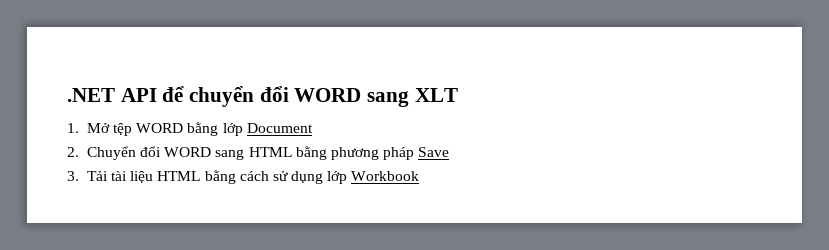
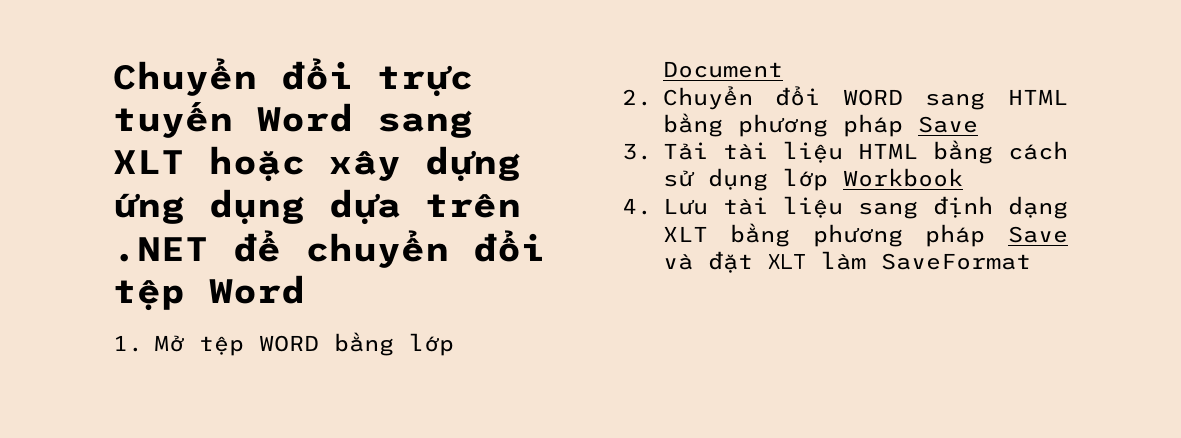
[67,86,458,107] .NET API để chuyển đổi WORD sang XLT -> [113,58,473,97] [113,102,473,138] [113,146,521,182] [113,189,521,225] [113,230,545,268] [113,275,305,311] Chuyển đổi trực tuyến Word sang XLT hoặc xây dựng ứng dụng dựa trên .NET để chuyển đổi tệp Word
(420, 176) none -> [622,196,1068,219] [662,223,1068,247] [662,251,1031,273] // 4. Lưu tài liệu sang định dạng XLT bằng phương pháp Save và đặt XLT làm SaveFormat

